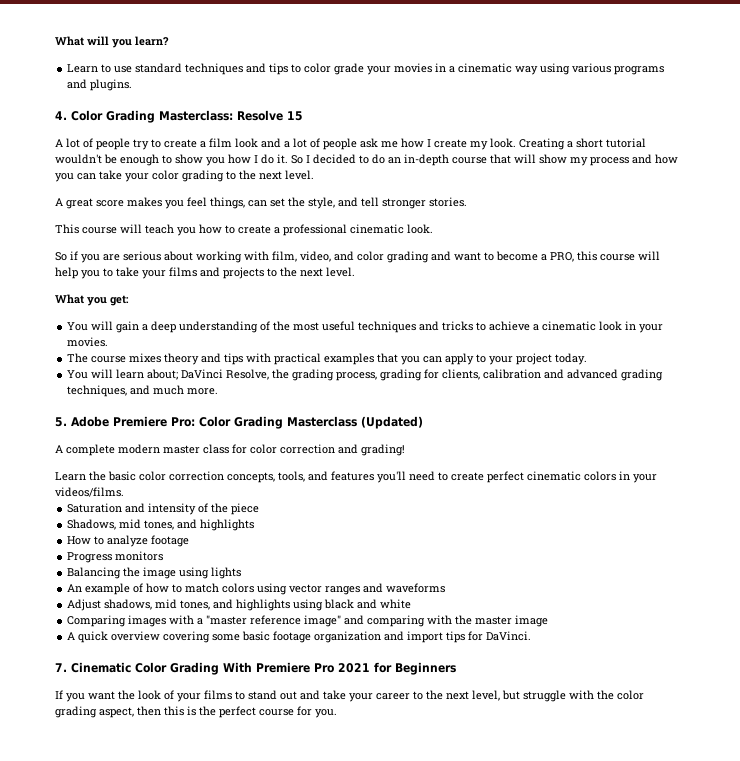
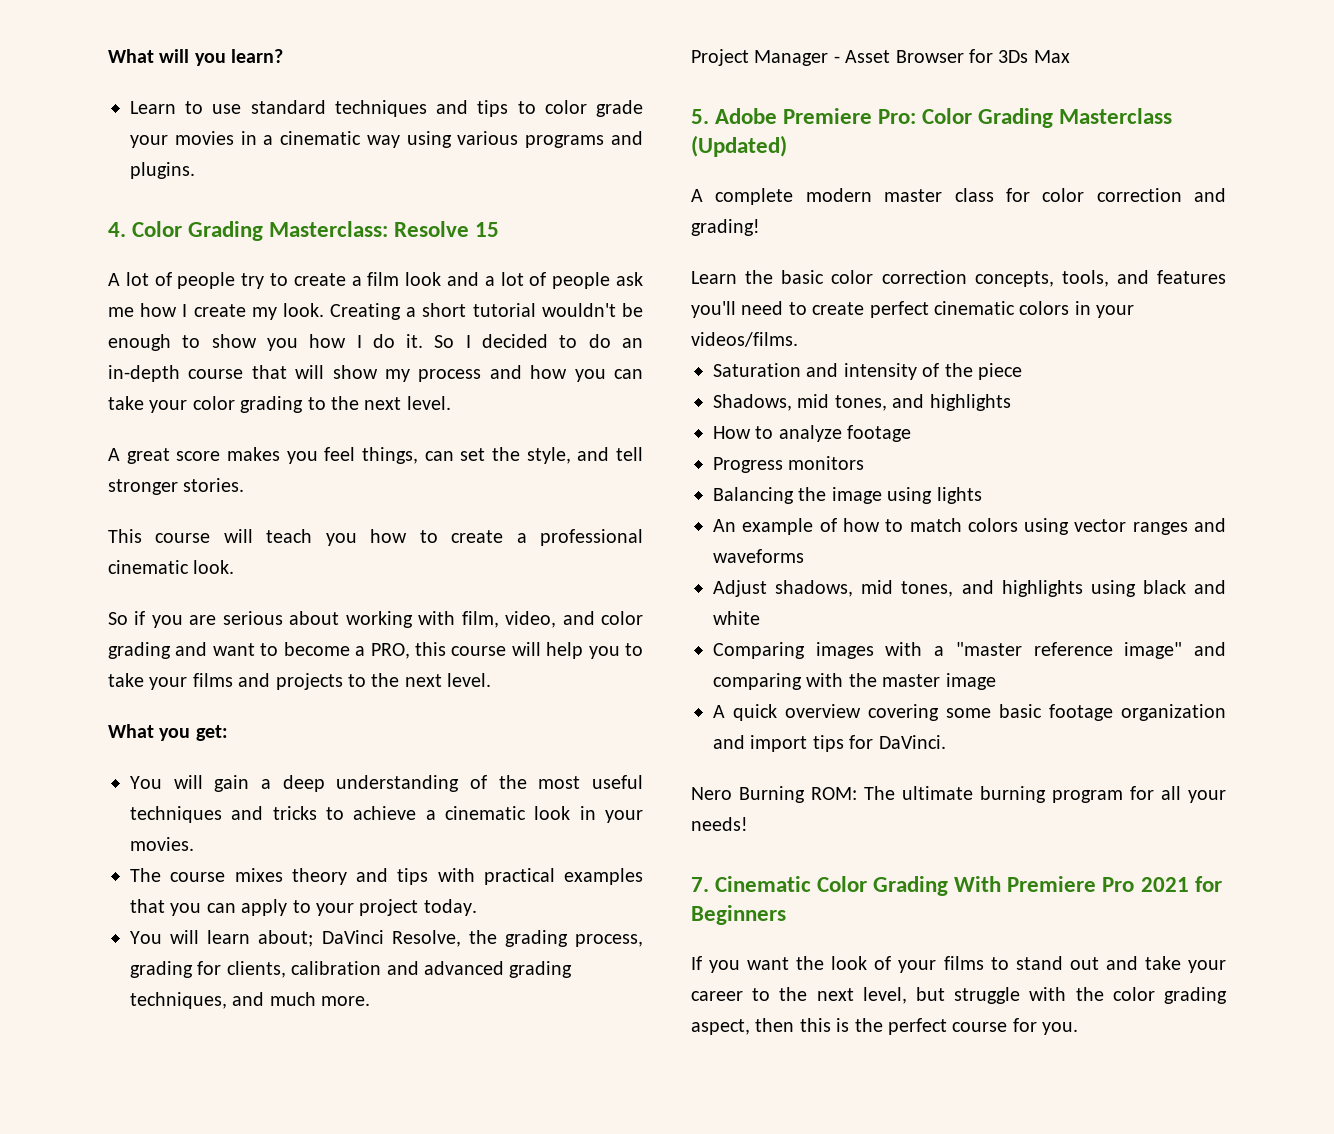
(219, 391) none -> [691,49,1070,66] // Project Manager - Asset Browser for 3Ds Max
(532, 636) none -> [691,786,1226,803] [691,817,748,831] // Nero Burning ROM: The ultimate burning program for all your needs!

